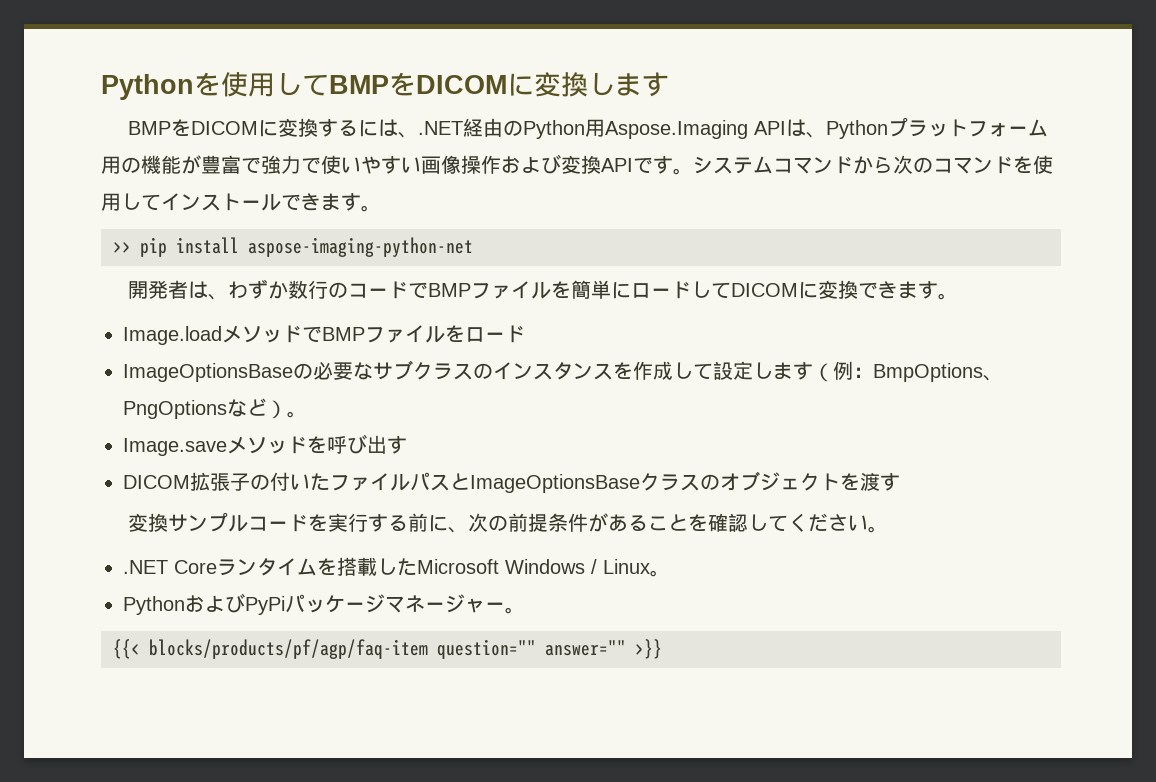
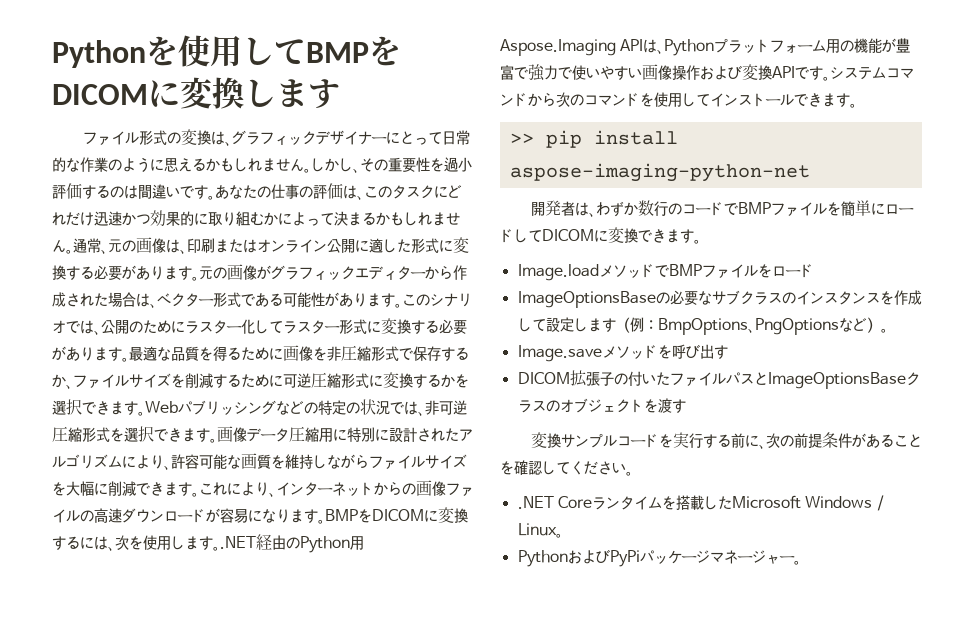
(669, 84) none -> [82,129,470,146] [52,157,472,173] [52,183,462,200] [52,210,460,227] [52,237,469,254] [52,264,467,281] [52,292,472,308] [52,318,467,335] [52,345,469,362] [52,372,469,389] [52,399,467,416] [52,426,473,443] [52,453,467,470] [52,480,474,497] [52,508,325,524] ファイル形式の変換は、グラフィックデザイナーにとって日常的な作業のように思えるかもしれません。しかし、その重要性を過小評価するのは間違いです。あなたの仕事の評価は、このタスクにどれだけ迅速かつ効果的に取り組むかによって決まるかもしれません。通常、元の画像は、印刷またはオンライン公開に適した形式に変換する必要があります。元の画像がグラフィックエディターから作成された場合は、ベクター形式である可能性があります。このシナリオでは、公開のためにラスター化してラスター形式に変換する必要があります。最適な品質を得るために画像を非圧縮形式で保存するか、ファイルサイズを削減するために可逆圧縮形式に変換するかを選択できます。Webパブリッシングなどの特定の状況では、非可逆圧縮形式を選択できます。画像データ圧縮用に特別に設計されたアルゴリズムにより、許容可能な画質を維持しながらファイルサイズを大幅に削減できます。これにより、インターネットからの画像ファイルの高速ダウンロードが容易になります。
(418, 135) none -> [115,535,220,551] 次を使用します。
[113,639,662,659] // {{< blocks/products/pf/agp/faq-item question="" answer="" >}} -> (801, 562) none

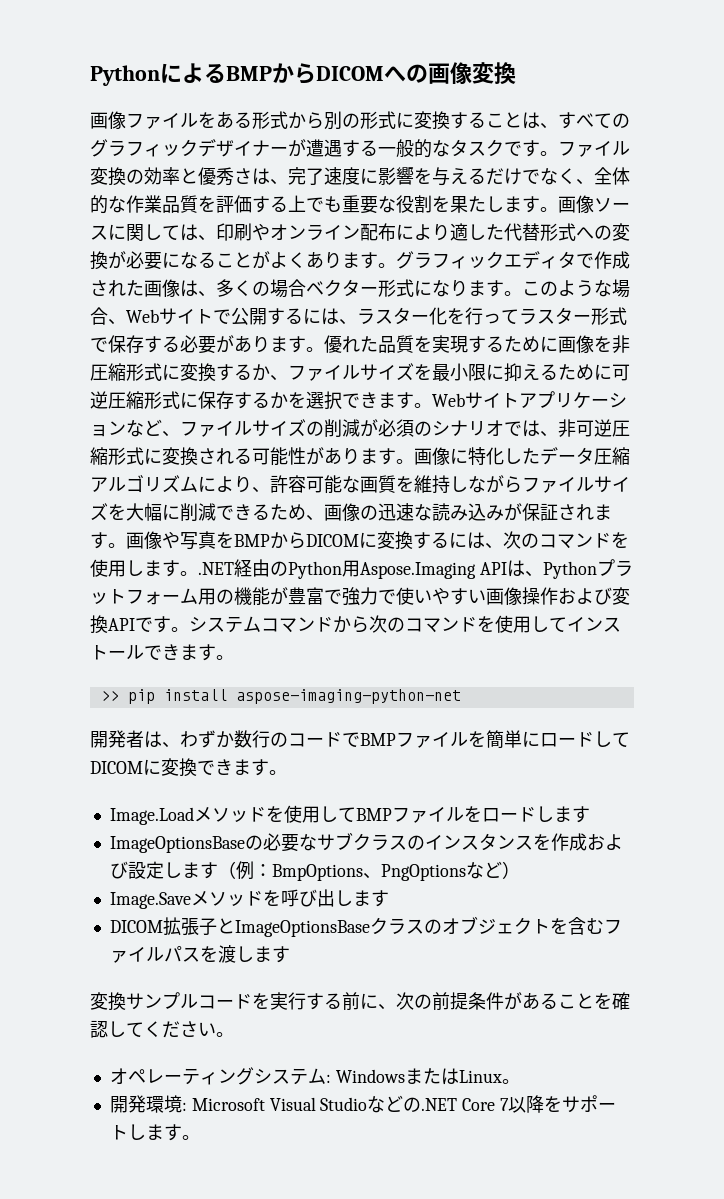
[52,35,401,68] [52,77,340,109] [82,129,232,146] Pythonを使用してBMPをDICOMに変換します // ファイル形式の変換は、 -> [90,62,516,86] [90,111,630,130] PythonによるBMPからDICOMへの画像変換 // 画像ファイルをある形式から別の形式に変換することは、すべての
[385,130,470,145] [52,157,472,173] [52,183,462,200] [52,210,460,227] [52,237,166,254] にとって日常的な作業のように思えるかもしれません。しかし、その重要性を過小評価するのは間違いです。あなたの仕事の評価は、このタスクにどれだけ迅速かつ効果的に取り組むかによって決まるかもしれません。通常、元の画像 -> [288,139,630,158] [90,167,630,186] [90,195,630,214] [90,224,180,241] が遭遇する一般的なタスクです。ファイル変換の効率と優秀さは、完了速度に影響を与えるだけでなく、全体的な作業品質を評価する上でも重要な役割を果たします。画像ソースに関して
[215,239,257,253] または -> [252,223,270,241] や
[327,237,469,254] [52,264,467,281] [52,292,472,308] [52,318,467,335] [52,346,227,362] 公開に適した形式に変換する必要があります。元の画像がグラフィックエディターから作成された場合は、ベクター形式である可能性があります。このシナリオでは、公開のためにラスター化してラスター形式に変換する必要があります。最適な品質を得 -> [360,223,630,241] [90,251,630,270] [90,279,630,298] [90,307,627,325] [90,335,486,354] 配布により適した代替形式への変換が必要になることがよくあります。グラフィックエディタで作成された画像は、多くの場合ベクター形式になります。このような場合、Webサイトで公開するには、ラスター化を行ってラスター形式で保存する必要があります。優れた品質を実現す
[399,346,441,361] で保存 -> [162,363,216,382] に変換
[185,373,227,388] 削減す -> [432,363,540,382] 最小限に抑え
[383,372,413,388] 変換 -> [198,391,234,409] 保存
[178,399,390,415] パブリッシングなどの特定の状況 -> [465,391,627,409] [90,419,504,437] サイトアプリケーションなど、ファイルサイズの削減が必須のシナリオ
[110,426,459,443] を選択できます。画像データ圧縮用に特別に設計された -> [144,447,630,466] に変換される可能性があります。画像に特化したデータ圧縮
[164,480,474,497] [52,508,372,524] ます。これにより、インターネットからの画像ファイルの高速ダウンロードが容易になります。BMPを -> [252,503,612,521] [90,531,306,550] るため、画像の迅速な読み込みが保証されます。画像や写真をBMPから
(129, 543) none -> [521,533,611,549] のコマンド
[517,264,669,281] Image.loadメソッドで -> [109,805,356,825] Image.Loadメソッドを使用して
(814, 271) none -> [535,806,590,823] します
[517,318,546,332] して -> [586,834,623,850] [109,861,128,879] および
[880,328,888,333] [517,345,602,362] 。 // Image.save -> [109,892,191,909] // Image.Save
(714, 351) none -> [334,890,371,906] しま
[613,371,754,386] の付いたファイルパス -> (217, 927) none
[657,398,672,413] 渡 -> [567,917,622,935] [109,945,272,963] 含むファイルパスを渡しま
[517,495,884,511] [517,523,563,538] [517,549,795,567] .NET Coreランタイムを搭載したMicrosoft Windows / Linux。 // PythonおよびPyPiパッケージマネージャー -> [109,1067,520,1085] [109,1095,617,1113] [109,1124,182,1141] オペレーティングシステム: WindowsまたはLinux。 // 開発環境: Microsoft Visual Studioなどの.NET Core 7以降をサポートします

